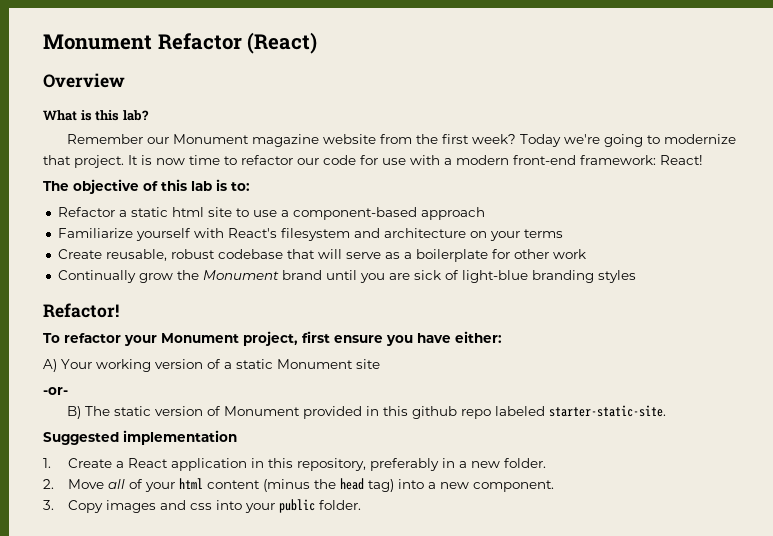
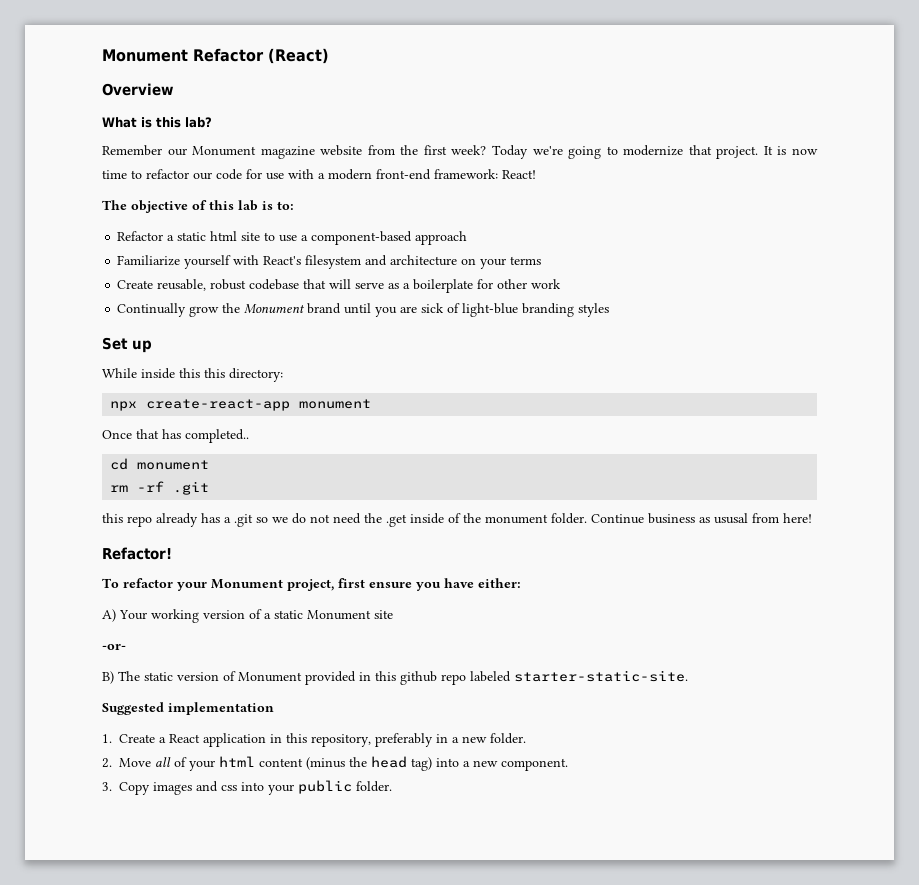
(636, 276) none -> [102,337,152,353] [102,368,283,382] [110,399,372,411] [102,429,249,443] [110,458,210,470] [110,481,210,495] [102,513,812,527] // Set up // While inside this this directory: // npx create-react-app monument // Once that has completed.. // cd monument // rm -rf .git // this repo already has a .git so we do not need the .get inside of the monument folder. Continue business as ususal from here!

